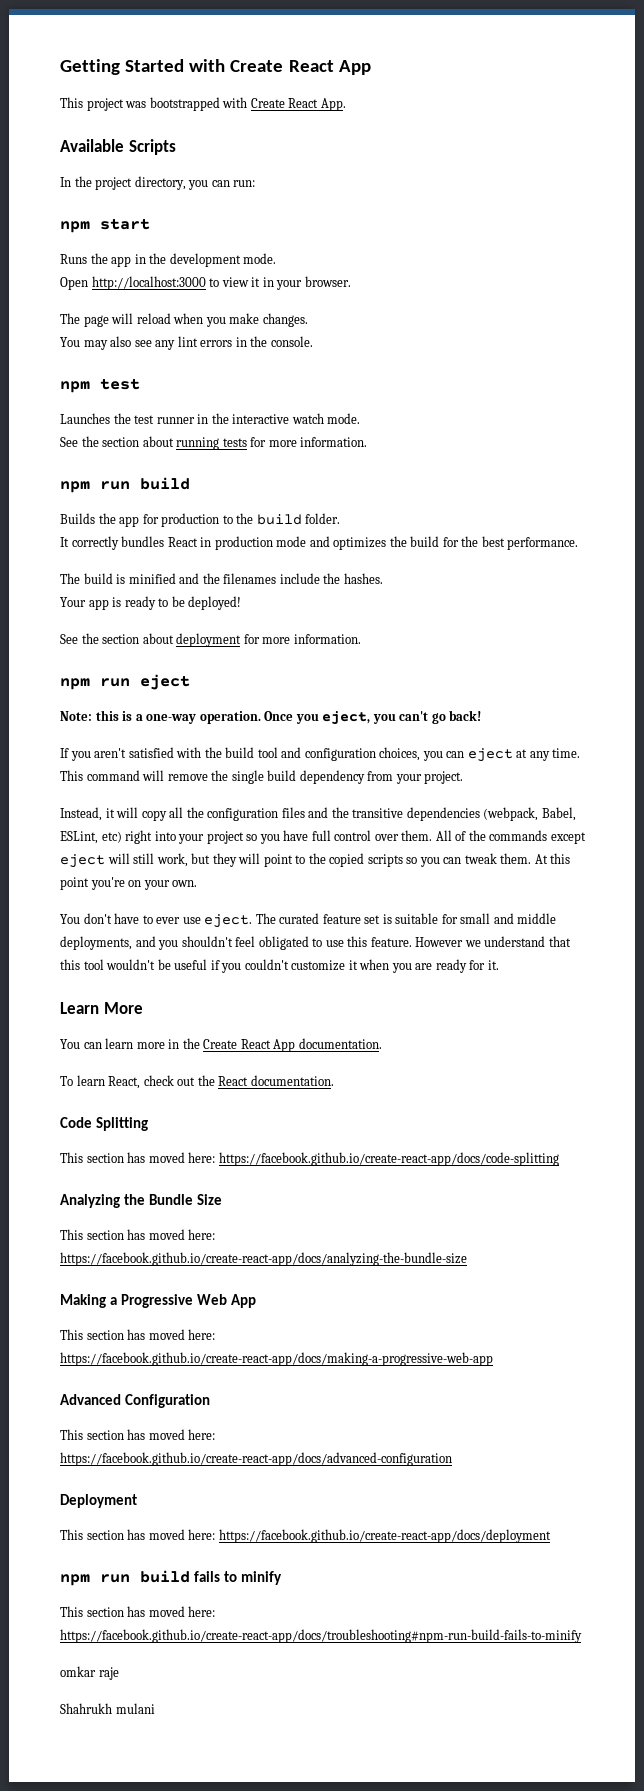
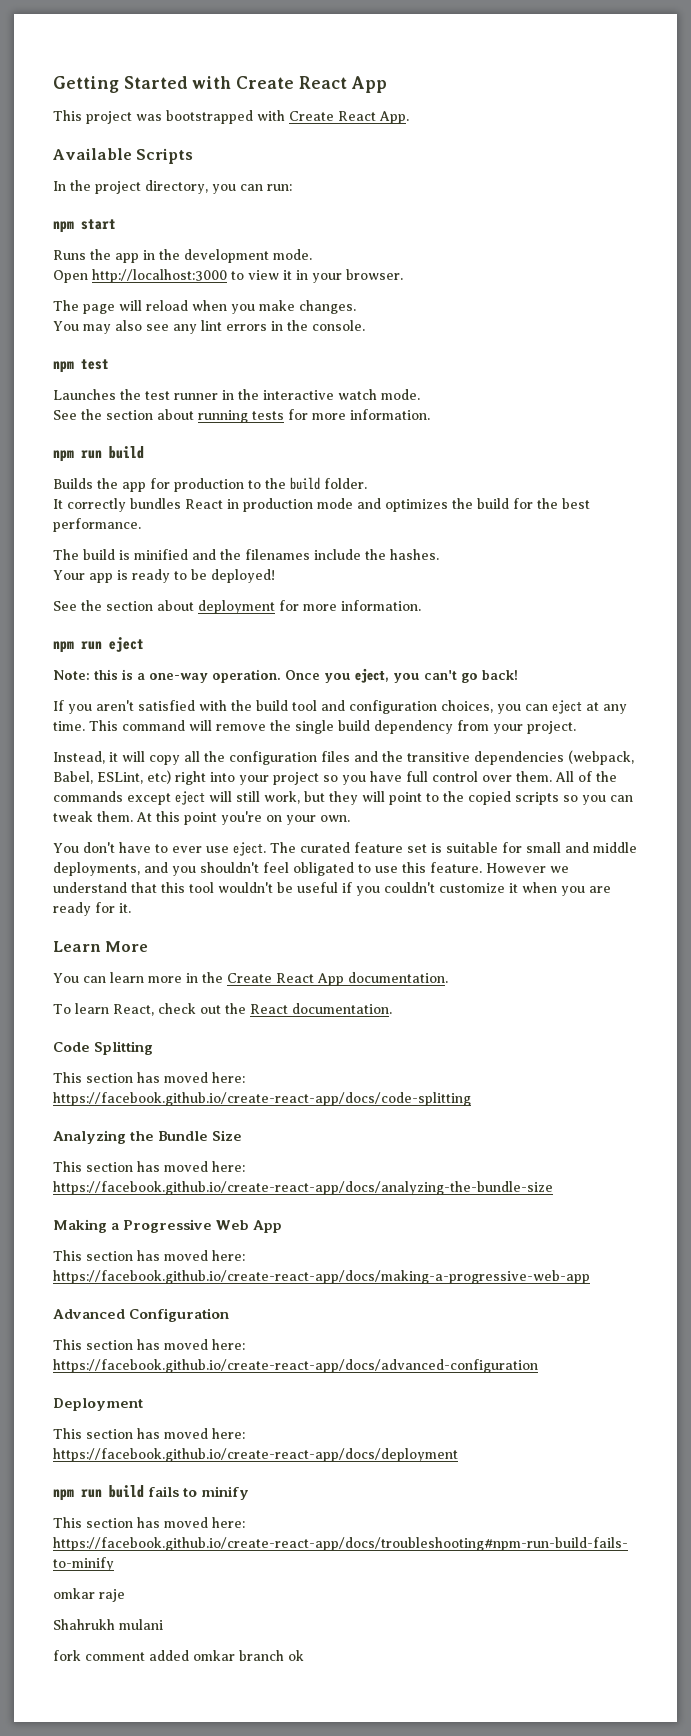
(155, 1708) none -> [53,1650,304,1661] // fork comment added omkar branch ok

